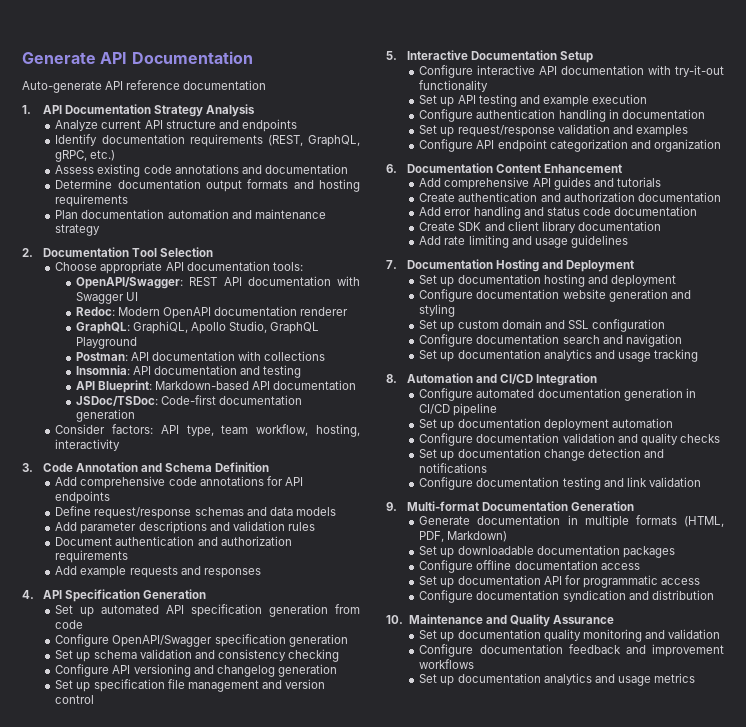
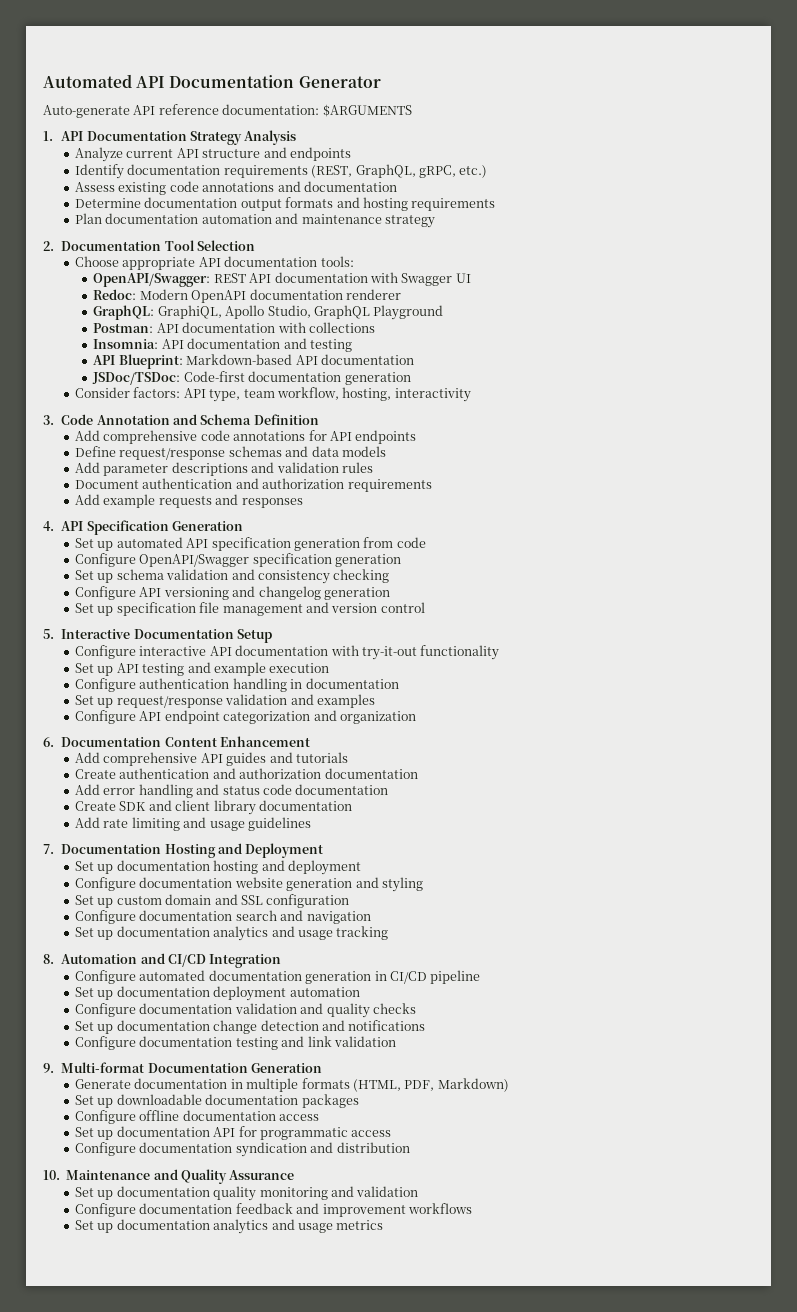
[22,51,253,64] Generate API Documentation -> [43,74,381,88] Automated API Documentation Generator
[183,80,267,90] documentation -> [222,104,412,117] documentation: $ARGUMENTS

